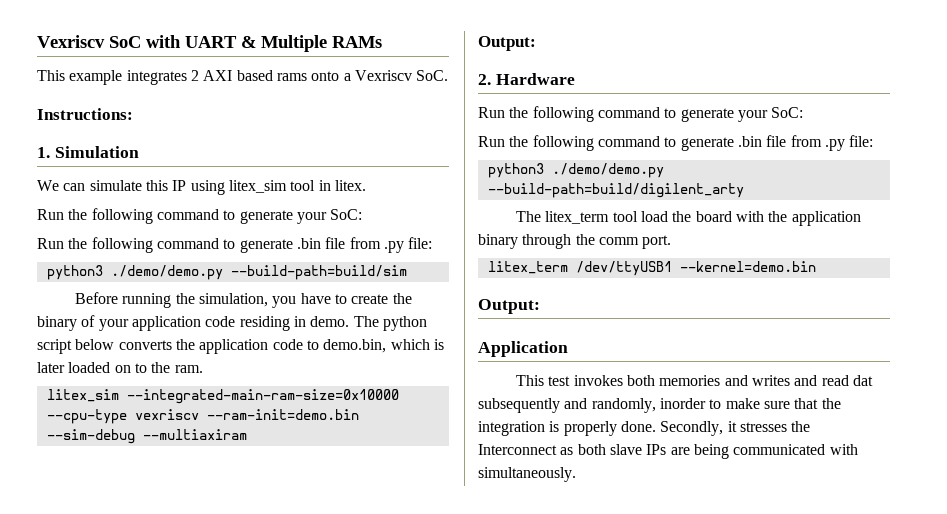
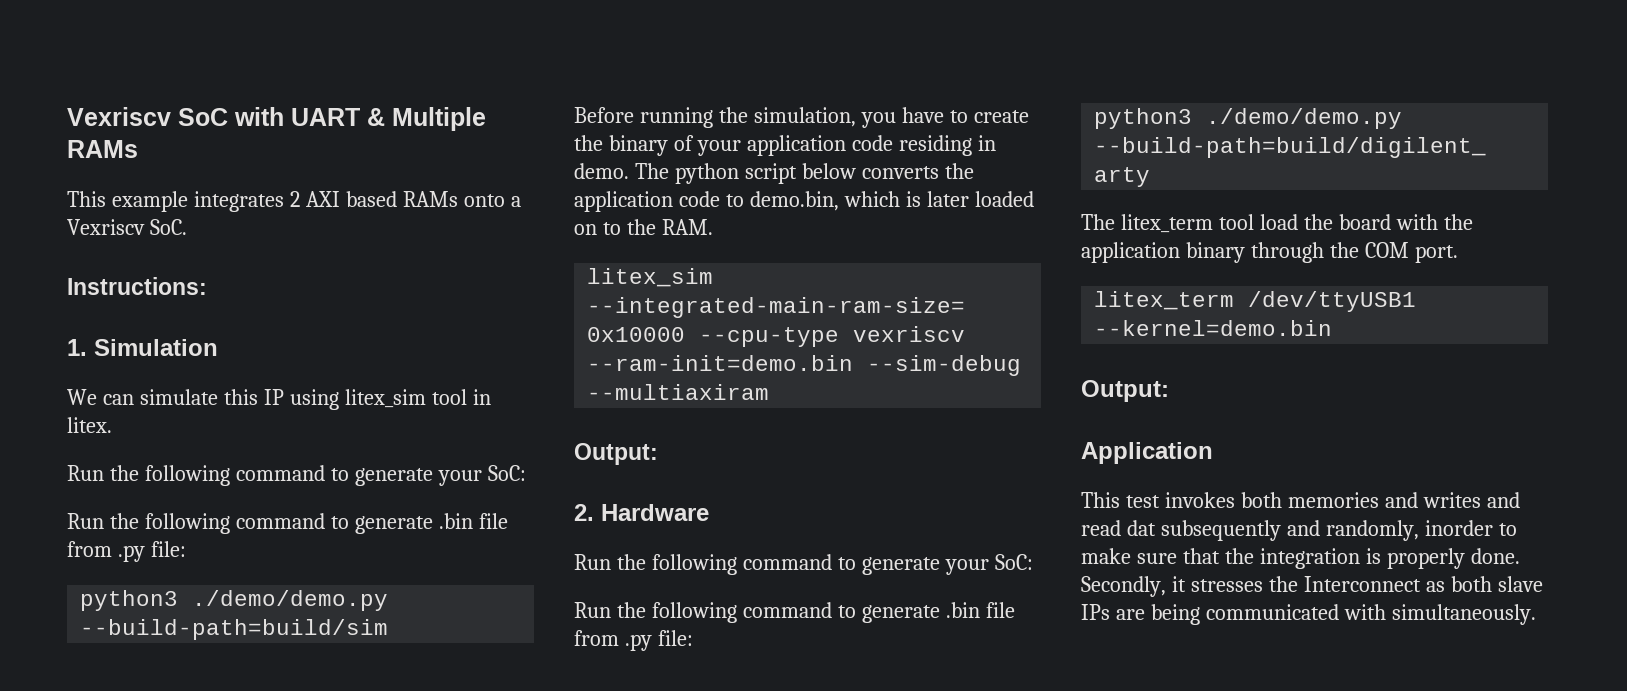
[276,73,307,81] rams -> [402,191,458,207] RAMs
[174,365,203,373] ram. -> [661,219,713,235] RAM.
[598,237,639,245] comm -> [1364,242,1409,258] COM

